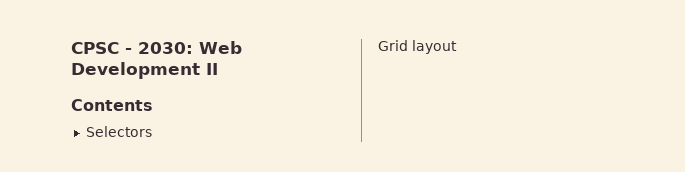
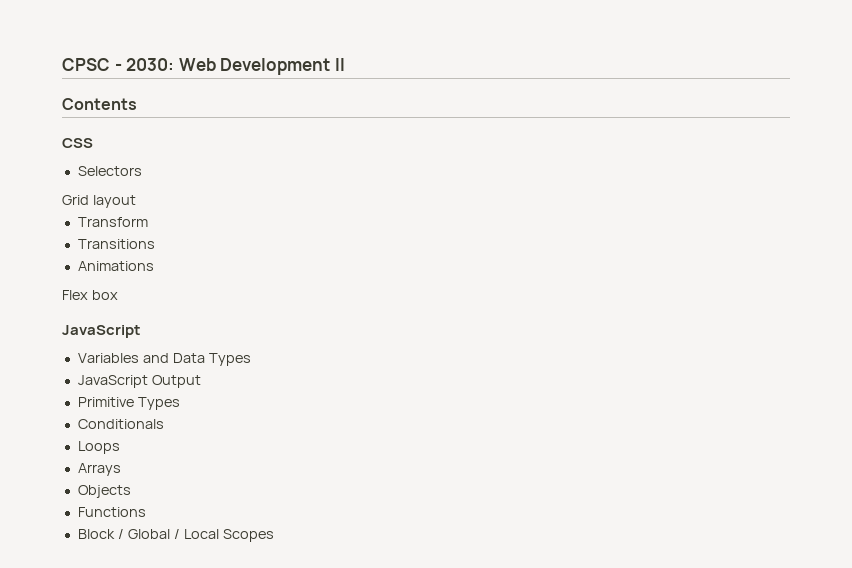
(153, 105) none -> [62,138,93,148] // CSS
(457, 47) none -> [77,217,148,227] [77,239,155,249] [77,261,154,271] [62,290,118,300] [62,325,141,338] [77,353,251,366] [77,375,201,388] [77,397,180,410] [77,419,164,429] [77,441,120,454] [77,463,121,476] [77,485,131,498] [77,507,146,517] [77,529,274,542] // Transform // Transitions // Animations // Flex box // JavaScript // Variables and Data Types // JavaScript Output // Primitive Types // Conditionals // Loops // Arrays // Objects // Functions // Block / Global / Local Scopes

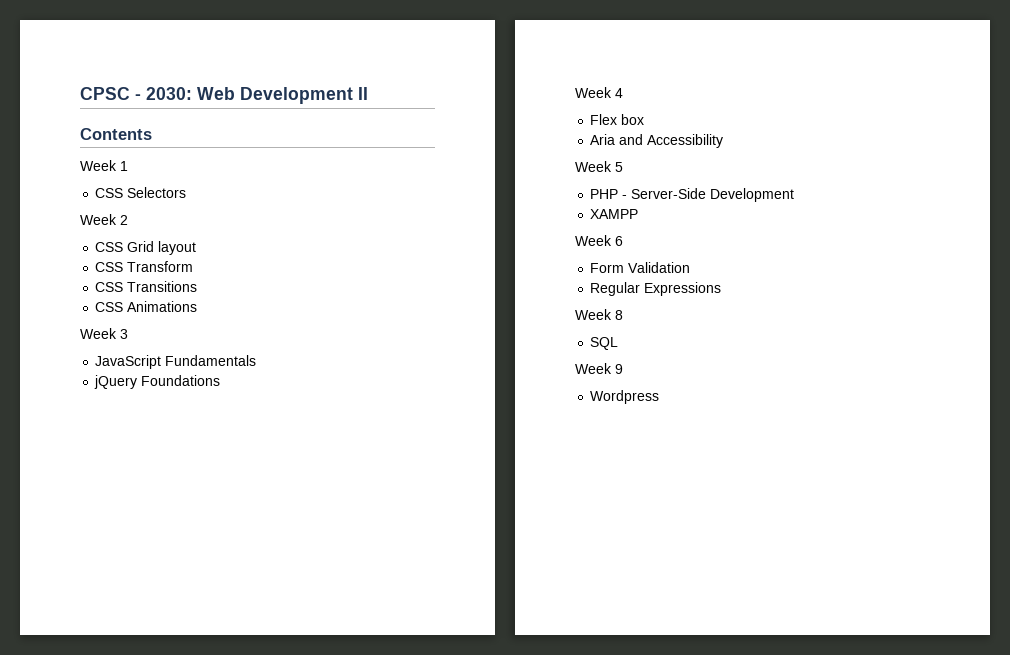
[62,138,93,148] // CSS // -> [80,160,128,171] [95,188,124,198] // Week 1 // CSS
(142, 171) none -> [80,214,128,225] [95,242,124,252] Week 2 // CSS
(136, 201) none -> [95,262,124,272] CSS
(148, 222) none -> [95,282,124,292] CSS
(155, 244) none -> [95,302,124,312] CSS
[62,290,118,300] [62,325,141,338] [77,353,251,366] [77,375,201,388] [77,397,180,410] [77,419,164,429] [77,441,120,454] [77,463,121,476] [77,485,131,498] [77,507,146,517] [77,529,274,542] Flex box // JavaScript // Variables and Data Types // JavaScript Output // Primitive Types // Conditionals // Loops // Arrays // Objects // Functions // Block / Global / Local Scopes -> [80,328,128,339] [95,355,257,369] [94,375,221,389] [575,87,623,98] [590,114,645,125] [590,134,724,148] [575,161,623,172] [590,188,795,202] [590,209,639,219] [575,235,623,246] [590,262,691,273] [590,282,722,296] [575,309,623,320] [590,337,619,350] [575,363,623,374] [590,390,660,404] Week 3 // JavaScript Fundamentals // jQuery Foundations // Week 4 // Flex box // Aria and Accessibility // Week 5 // PHP - Server-Side Development // XAMPP // Week 6 // Form Validation // Regular Expressions // Week 8 // SQL // Week 9 // Wordpress

